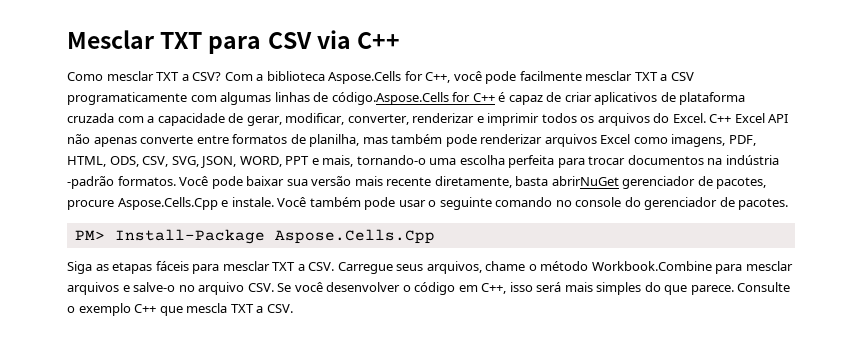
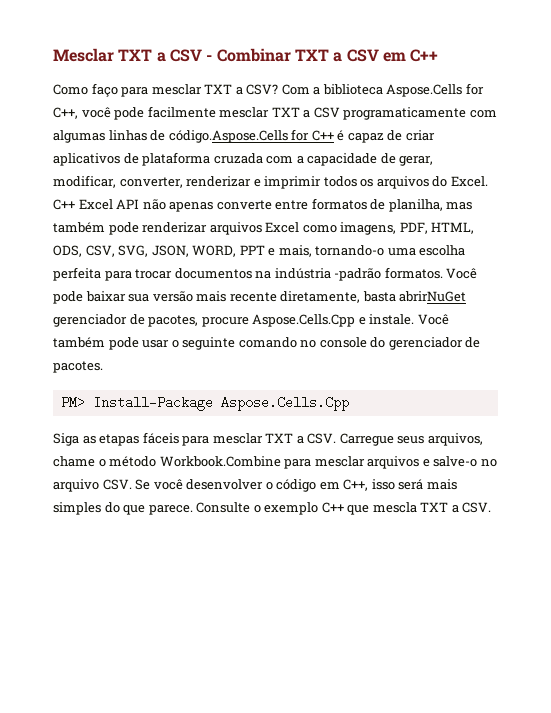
[208,30,351,54] para CSV via -> [156,48,406,62] a CSV - Combinar TXT a CSV em
(103, 76) none -> [91,83,149,97] faço para

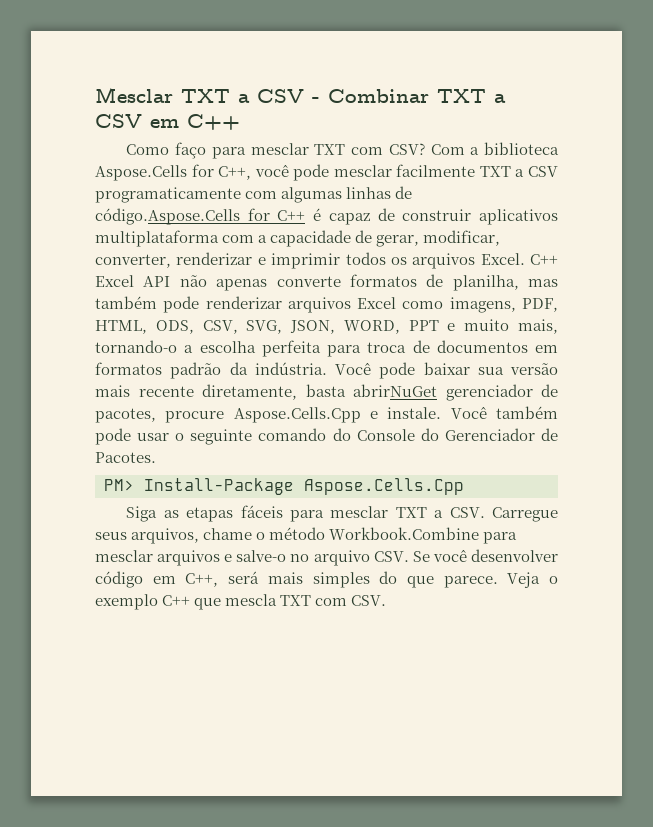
[235,87,243,95] a -> [351,147,384,155] com
[147,106,270,118] facilmente mesclar -> [333,164,476,177] mesclar facilmente
[405,130,435,141] [53,152,263,166] criar aplicativos de plataforma cruzada -> [402,209,558,225] [95,230,219,247] construir aplicativos multiplataforma
[432,176,448,187] do -> (476, 261) none
[275,200,309,210] entre -> (341, 281) none
(276, 252) none -> [464,319,510,331] muito
[387,248,416,256] uma -> [184,345,194,353] a
[135,267,443,281] trocar documentos na indústria -padrão formatos. -> [367,340,558,353] [95,362,327,379] troca de documentos em formatos padrão da indústria.
[300,337,481,350] [53,361,103,373] no console do gerenciador de pacotes. -> [332,428,558,441] [95,452,156,463] do Console do Gerenciador de Pacotes.
[265,482,273,490] o -> (558, 555) none
[371,479,395,490] isso -> (219, 580) none
[196,502,251,513] Consulte -> [507,572,541,588] Veja
[451,505,459,513] a -> [315,598,348,606] com

